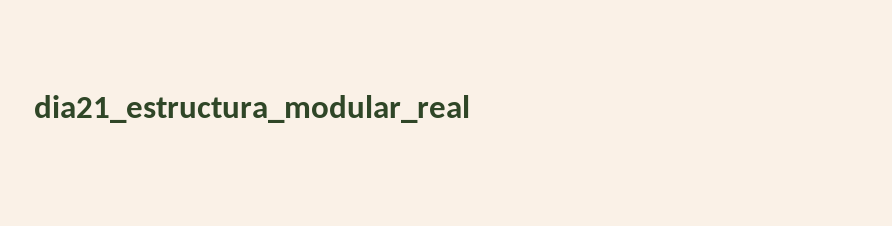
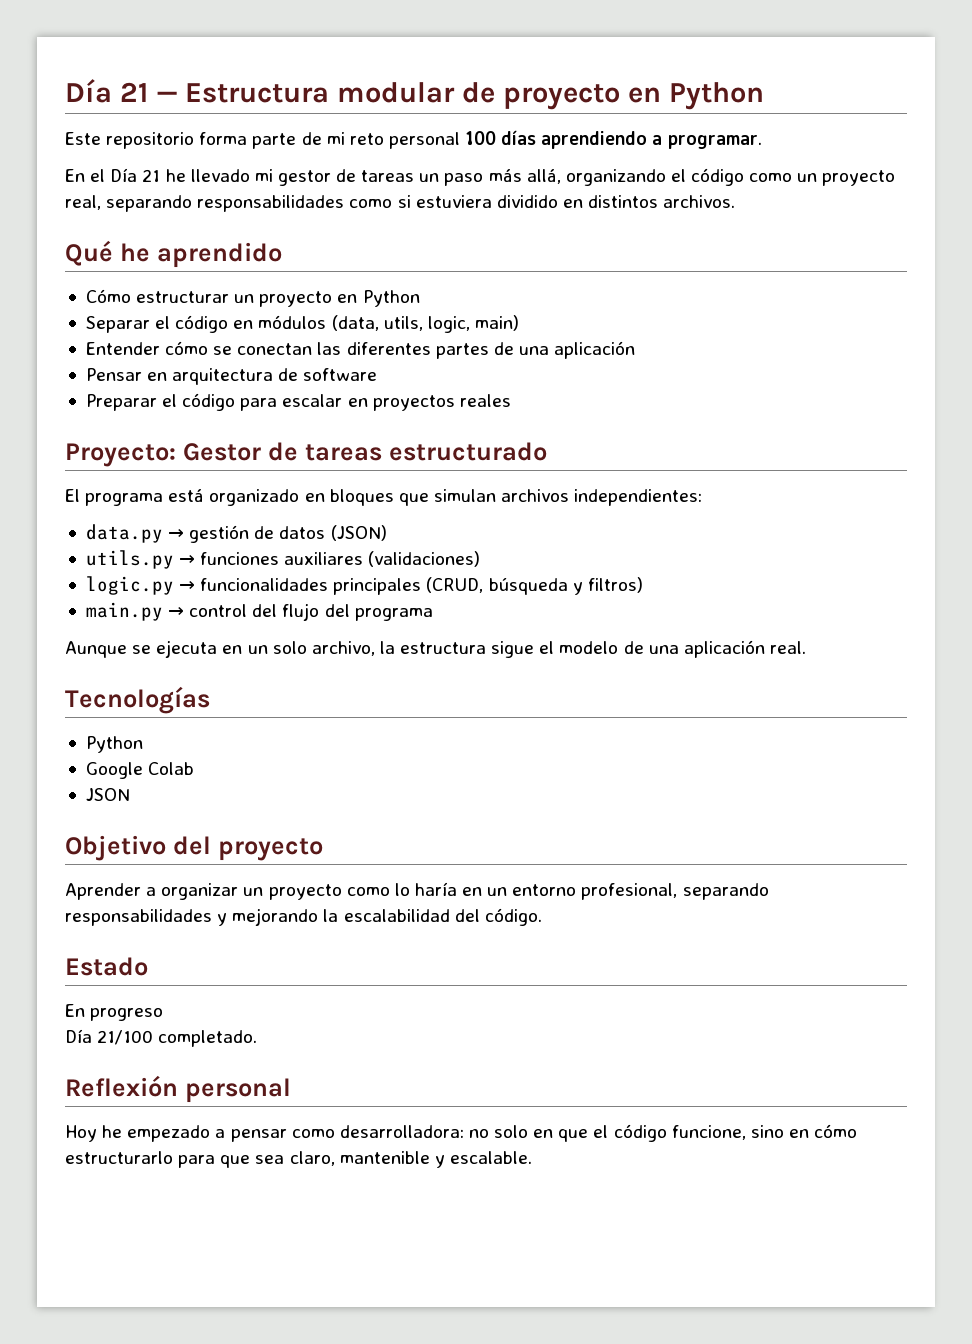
[34,95,470,123] dia21_estructura_modular_real -> [65,79,764,110] [65,130,762,149] [65,168,896,186] [65,195,736,212] [65,240,282,268] [85,289,420,307] [85,315,519,333] [85,341,636,359] [85,368,378,385] [85,393,511,411] [65,442,547,467] [65,489,703,506] [85,524,387,543] [85,550,481,569] [85,576,643,595] [85,602,433,621] [65,640,806,658] [65,686,210,714] [85,736,143,753] [85,762,195,779] [85,788,130,801] [65,835,323,861] [65,882,769,900] [65,908,542,926] [65,957,148,976] [65,1004,164,1021] [65,1029,258,1047] [65,1075,291,1103] [65,1124,858,1142] [65,1151,532,1168] Día 21 — Estructura modular de proyecto en Python // Este repositorio forma parte de mi reto personal 100 días aprendiendo a programar. // En el Día 21 he llevado mi gestor de tareas un paso más allá, organizando el código como un proyecto real, separando responsabilidades como si estuviera dividido en distintos archivos. // Qué he aprendido // Cómo estructurar un proyecto en Python // Separar el código en módulos (data, utils, logic, main) // Entender cómo se conectan las diferentes partes de una aplicación // Pensar en arquitectura de software // Preparar el código para escalar en proyectos reales // Proyecto: Gestor de tareas estructurado // El programa está organizado en bloques que simulan archivos independientes: // data.py → gestión de datos (JSON) // utils.py → funciones auxiliares (validaciones) // logic.py → funcionalidades principales (CRUD, búsqueda y filtros) // main.py → control del flujo del programa // Aunque se ejecuta en un solo archivo, la estructura sigue el modelo de una aplicación real. // Tecnologías // Python // Google Colab // JSON // Objetivo del proyecto // Aprender a organizar un proyecto como lo haría en un entorno profesional, separando responsabilidades y mejorando la escalabilidad del código. // Estado // En progreso // Día 21/100 completado. // Reflexión personal // Hoy he empezado a pensar como desarrolladora: no solo en que el código funcione, sino en cómo estructurarlo para que sea claro, mantenible y escalable.

